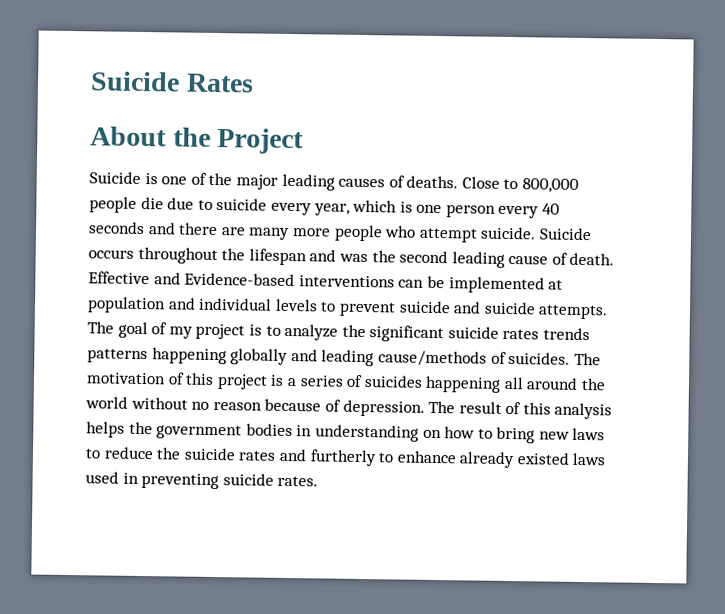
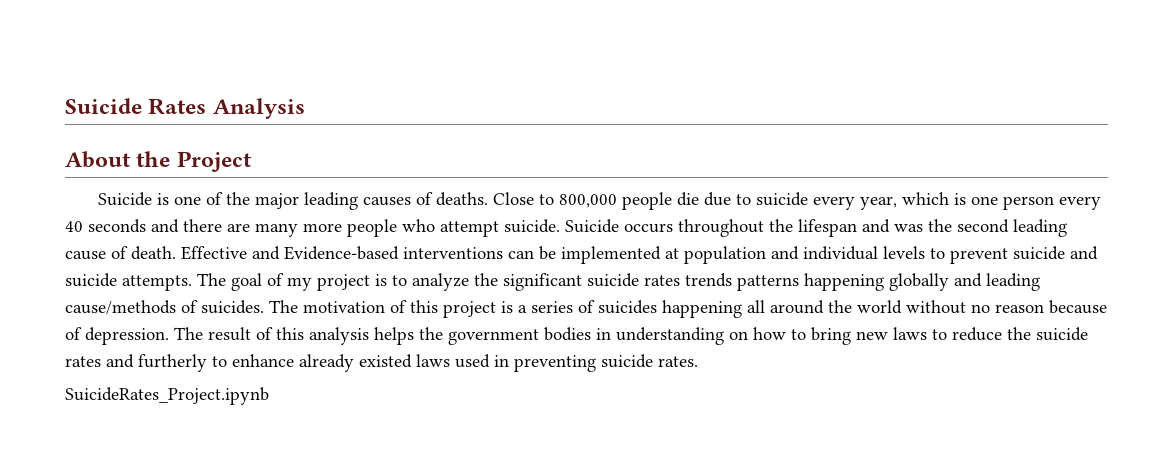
(254, 83) none -> [212,98,305,119] Analysis
(319, 481) none -> [65,387,269,405] // SuicideRates_Project.ipynb

